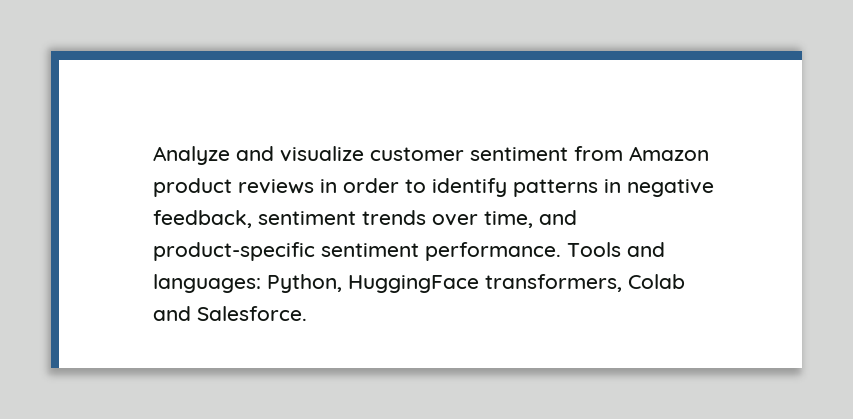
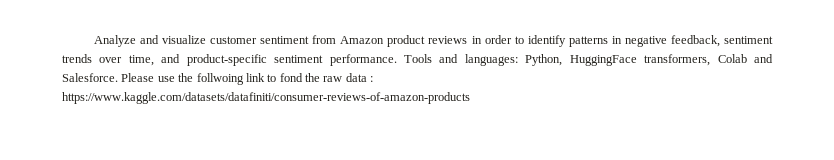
(307, 313) none -> [121,73,374,85] [62,92,470,104] Please use the follwoing link to fond the raw data : https://www.kaggle.com/datasets/datafiniti/consumer-reviews-of-amazon-products

